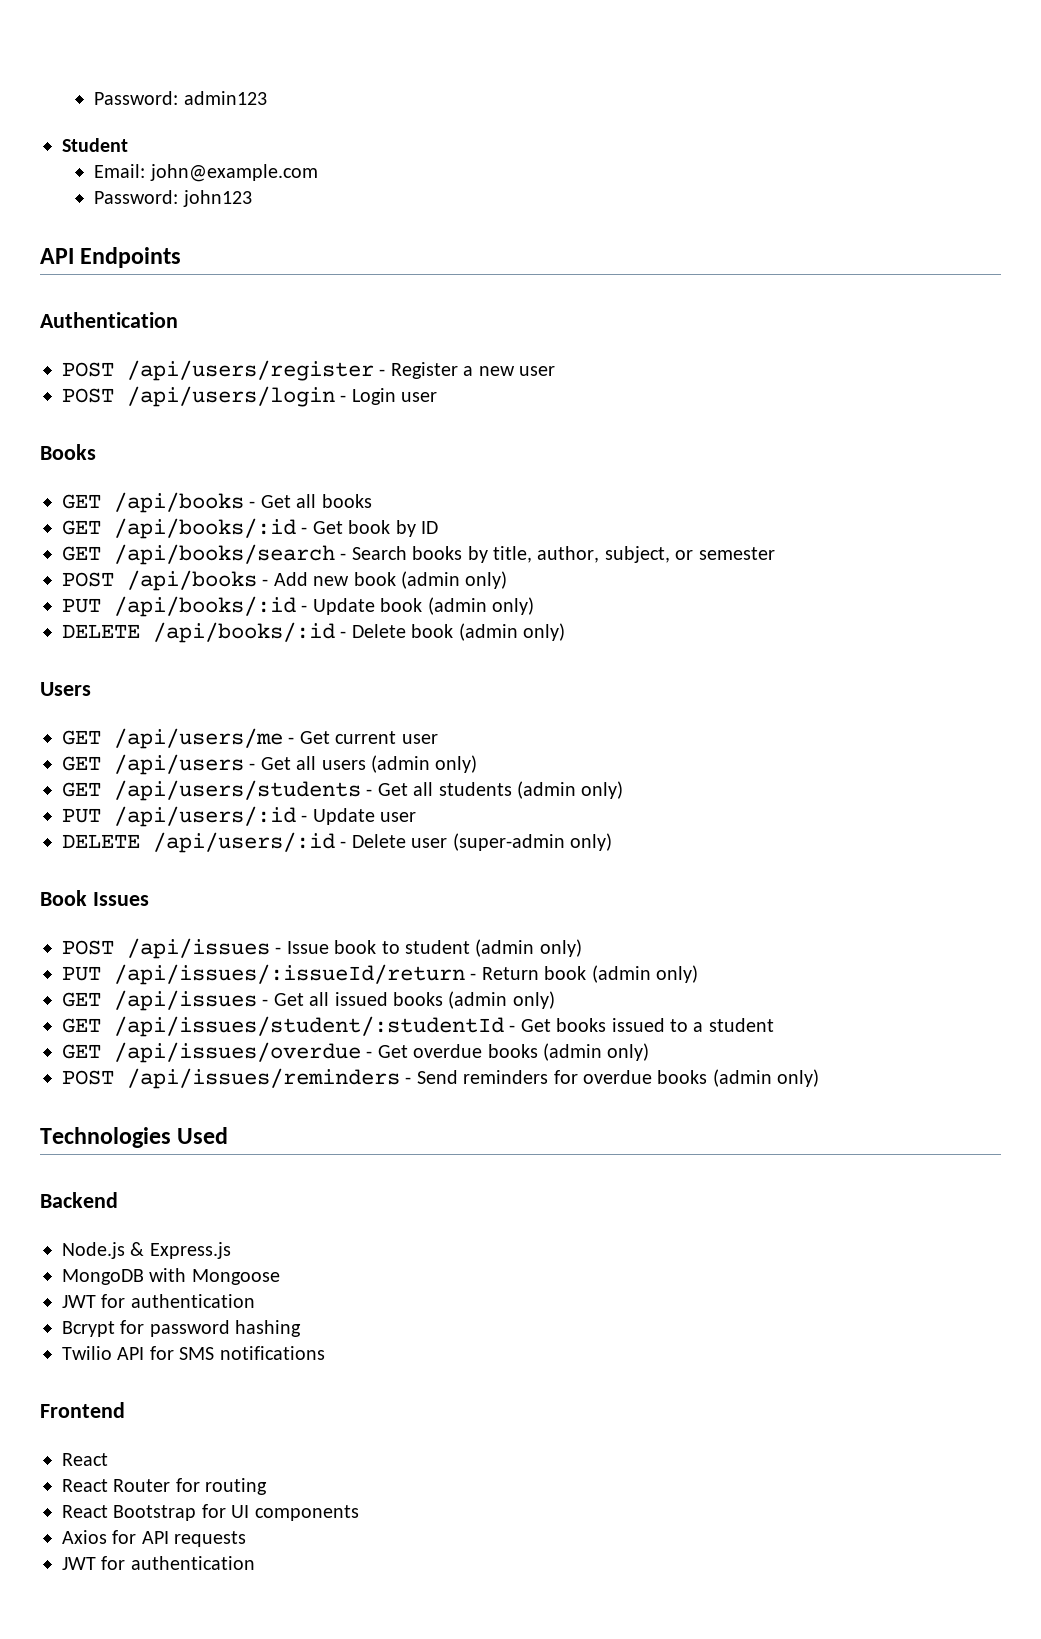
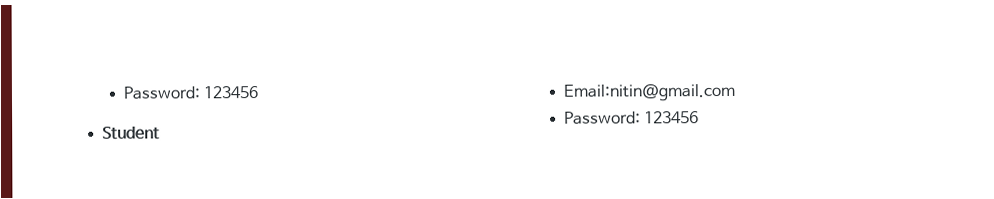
[94,91,267,105] Password: admin123 -> [123,86,259,100] Password: 123456
[94,164,318,182] [94,190,252,207] [40,247,182,268] [40,312,178,328] [62,360,555,381] [62,386,438,407] [40,444,96,460] [62,492,372,513] [62,518,438,539] [62,544,775,565] [62,570,508,591] [62,596,534,617] [62,622,565,643] [40,682,91,696] [62,728,438,749] [62,754,478,775] [62,780,624,801] [62,806,417,827] [62,832,612,853] [40,890,149,906] [62,938,582,959] [62,964,698,985] [62,990,555,1011] [62,1016,774,1037] [62,1042,650,1063] [62,1068,820,1089] [40,1127,229,1148] [40,1192,118,1208] [62,1242,231,1259] [62,1268,280,1285] [62,1294,255,1308] [62,1320,302,1337] [62,1346,325,1360] [40,1402,125,1418] [62,1453,108,1466] [62,1478,268,1495] [62,1504,359,1521] [62,1530,247,1547] [62,1556,255,1570] Email: john@example.com // Password: john123 // API Endpoints // Authentication // POST /api/users/register - Register a new user // POST /api/users/login - Login user // Books // GET /api/books - Get all books // GET /api/books/:id - Get book by ID // GET /api/books/search - Search books by title, author, subject, or semester // POST /api/books - Add new book (admin only) // PUT /api/books/:id - Update book (admin only) // DELETE /api/books/:id - Delete book (admin only) // Users // GET /api/users/me - Get current user // GET /api/users - Get all users (admin only) // GET /api/users/students - Get all students (admin only) // PUT /api/users/:id - Update user // DELETE /api/users/:id - Delete user (super-admin only) // Book Issues // POST /api/issues - Issue book to student (admin only) // PUT /api/issues/:issueId/return - Return book (admin only) // GET /api/issues - Get all issued books (admin only) // GET /api/issues/student/:studentId - Get books issued to a student // GET /api/issues/overdue - Get overdue books (admin only) // POST /api/issues/reminders - Send reminders for overdue books (admin only) // Technologies Used // Backend // Node.js & Express.js // MongoDB with Mongoose // JWT for authentication // Bcrypt for password hashing // Twilio API for SMS notifications // Frontend // React // React Router for routing // React Bootstrap for UI components // Axios for API requests // JWT for authentication -> [563,83,737,102] [564,111,700,125] Email:nitin@gmail.com // Password: 123456

